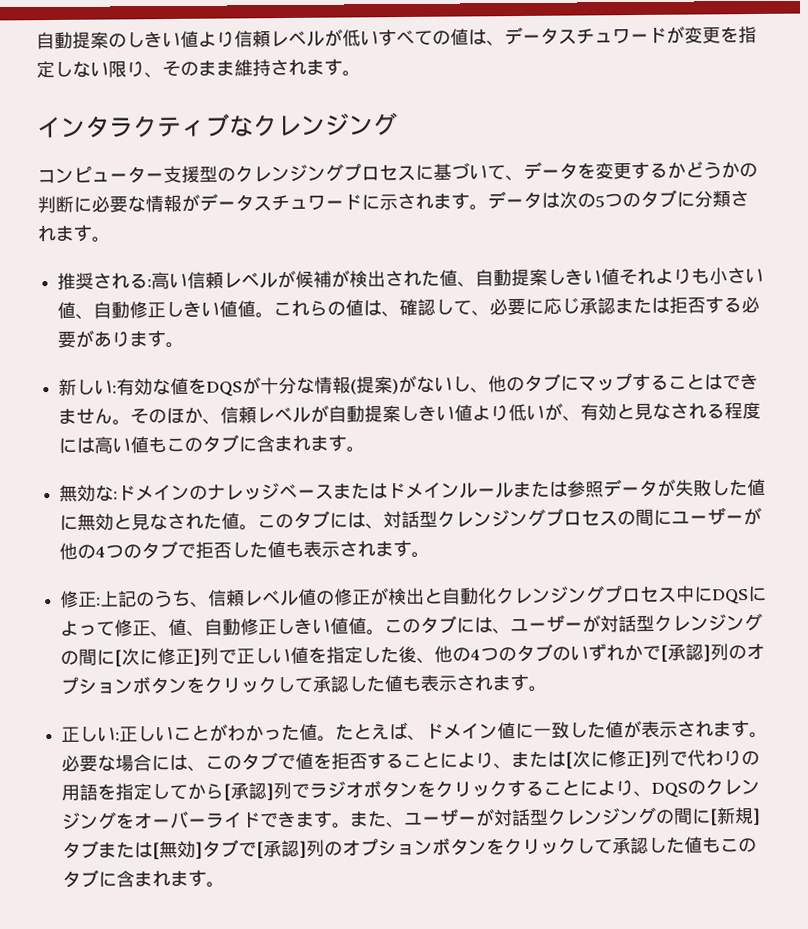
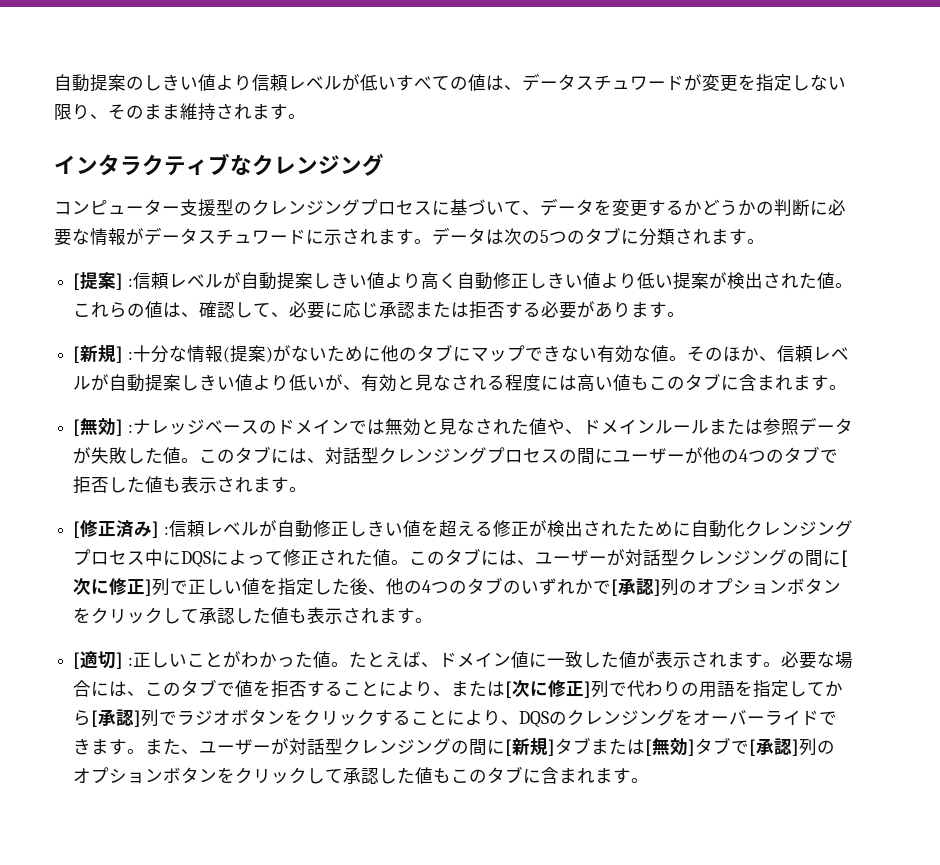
[57,267,765,290] [57,300,239,320] 推奨される:高い信頼レベルが候補が検出された値、自動提案しきい値それよりも小さい値、自動修正しきい値 -> [73,272,817,290] [提案] :信頼レベルが自動提案しきい値より高く自動修正しきい値より低い提案が検出された
[58,376,262,397] 新しい:有効な値をDQSが -> [73,344,133,363] [新規] :
[452,376,490,394] し、 -> [326,345,381,362] ために
[632,372,760,392] [58,408,114,424] することはできません -> [524,345,669,363] できない有効な値
[59,482,389,502] 無効な:ドメインのナレッジベースまたは -> [73,418,583,436] [無効] :ナレッジベースのドメインでは無効と見なされた値や、
[59,512,241,531] に無効と見なされた値 -> (182, 455) none
[60,587,444,608] 修正:上記のうち、信頼レベル値の修正が検出と -> [73,520,691,538] [修正済み] :信頼レベルが自動修正しきい値を超える修正が検出されたために
[150,617,350,638] 、値、自動修正しきい値 -> [319,549,374,566] された
[61,726,117,743] 正しい -> [73,651,124,669] [適切]

